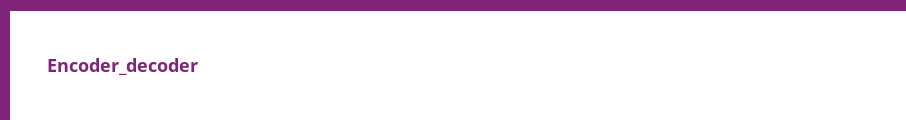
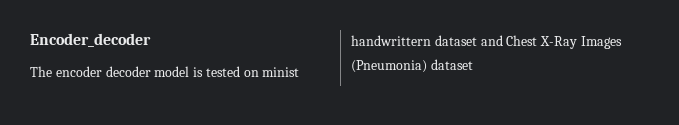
(198, 66) none -> [30,66,300,77] [351,35,622,49] [351,59,473,73] // The encoder decoder model is tested on minist handwrittern dataset and Chest X-Ray Images (Pneumonia) dataset

